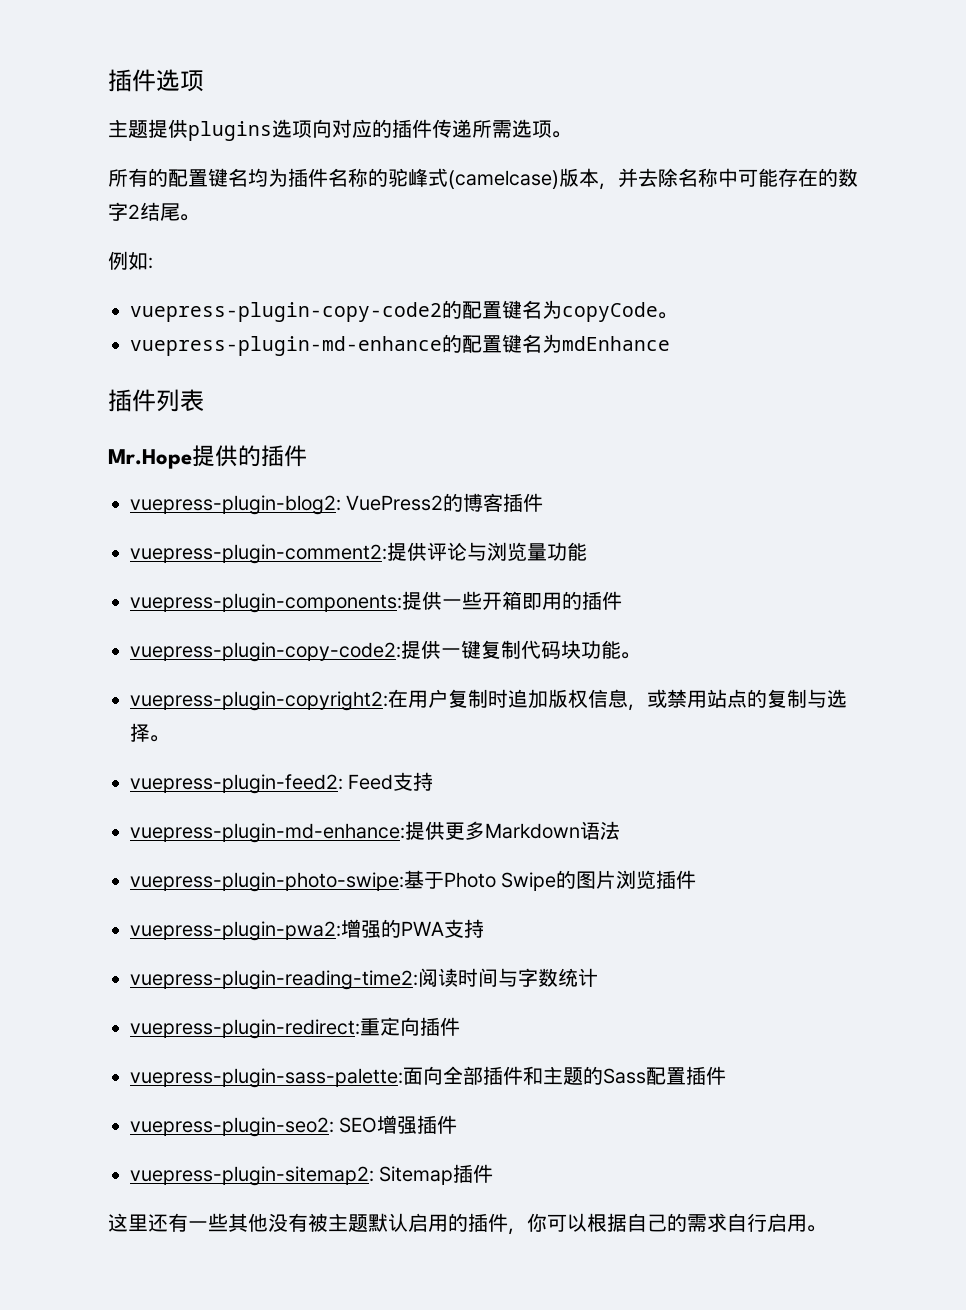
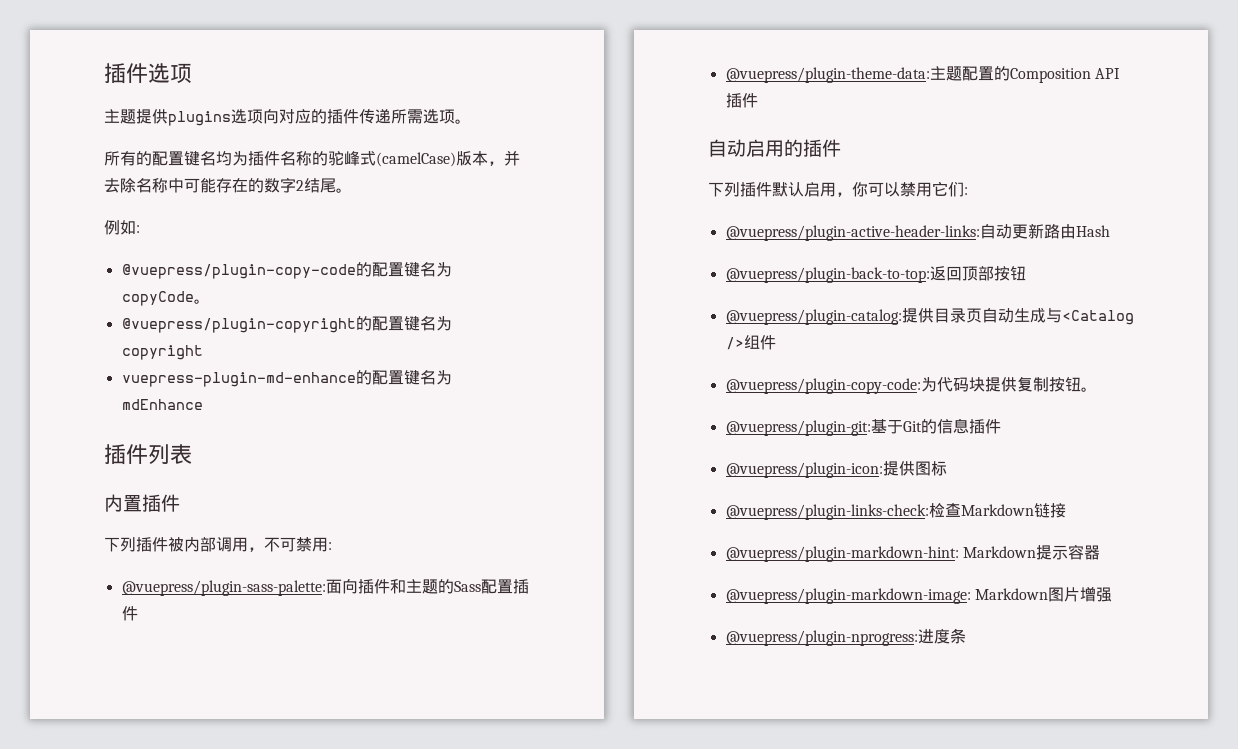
[448,170,559,189] (camelcase) -> [376,152,456,167] (camelCase)
[130,302,442,322] vuepress-plugin-copy-code2 -> [121,264,356,279] @vuepress/plugin-copy-code
(677, 315) none -> [121,316,452,333] [121,345,203,360] // @vuepress/plugin-copyright的配置键名为copyright
[108,445,307,469] [130,493,544,515] [130,542,587,564] [130,591,622,613] [130,640,640,662] [130,689,847,711] [130,723,169,742] [130,772,434,794] [130,821,620,843] [130,870,697,892] [130,919,484,941] [130,968,598,990] [130,1017,460,1039] [130,1066,483,1088] Mr.Hope提供的插件 // vuepress-plugin-blog2: VuePress2的博客插件 // vuepress-plugin-comment2:提供评论与浏览量功能 // vuepress-plugin-components:提供一些开箱即用的插件 // vuepress-plugin-copy-code2:提供一键复制代码块功能。 // vuepress-plugin-copyright2:在用户复制时追加版权信息，或禁用站点的复制与选择。 // vuepress-plugin-feed2: Feed支持 // vuepress-plugin-md-enhance:提供更多Markdown语法 // vuepress-plugin-photo-swipe:基于Photo Swipe的图片浏览插件 // vuepress-plugin-pwa2:增强的PWA支持 // vuepress-plugin-reading-time2:阅读时间与字数统计 // vuepress-plugin-redirect:重定向插件 // vuepress-plugin-sass-palette:面向全部 -> [104,494,180,512] [104,537,332,552] [121,579,358,596] 内置插件 // 下列插件被内部调用，不可禁用: // @vuepress/plugin-sass-palette:面向
[130,1115,458,1137] [130,1164,494,1186] [108,1213,826,1235] vuepress-plugin-seo2: SEO增强插件 // vuepress-plugin-sitemap2: Sitemap插件 // 这里还有一些其他没有被主题默认启用的插件，你可以根据自己的需求自行启用。 -> [725,66,1120,83] [725,93,758,108] [708,139,841,157] [708,181,968,197] [725,223,1110,241] [725,266,1026,283] [725,308,1134,325] [725,335,776,350] [725,377,1097,394] [725,418,1001,436] [725,461,947,478] [725,503,1066,520] [725,544,1100,562] [725,586,1112,604] [725,628,966,646] @vuepress/plugin-theme-data:主题配置的Composition API插件 // 自动启用的插件 // 下列插件默认启用，你可以禁用它们: // @vuepress/plugin-active-header-links:自动更新路由Hash // @vuepress/plugin-back-to-top:返回顶部按钮 // @vuepress/plugin-catalog:提供目录页自动生成与<Catalog />组件 // @vuepress/plugin-copy-code:为代码块提供复制按钮。 // @vuepress/plugin-git:基于Git的信息插件 // @vuepress/plugin-icon:提供图标 // @vuepress/plugin-links-check:检查Markdown链接 // @vuepress/plugin-markdown-hint: Markdown提示容器 // @vuepress/plugin-markdown-image: Markdown图片增强 // @vuepress/plugin-nprogress:进度条

